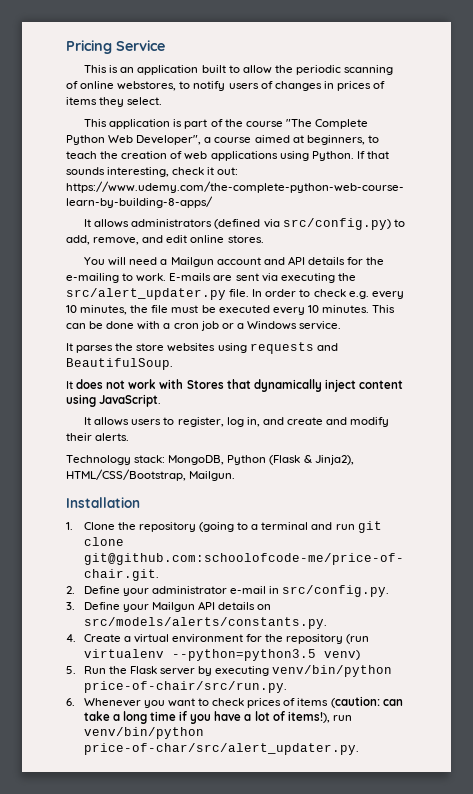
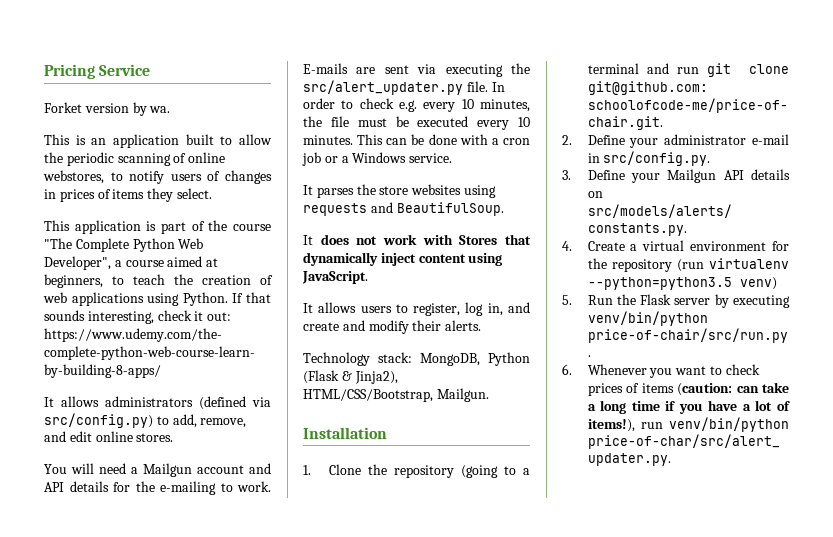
(165, 45) none -> [44,102,171,116] // Forket version by wa.

